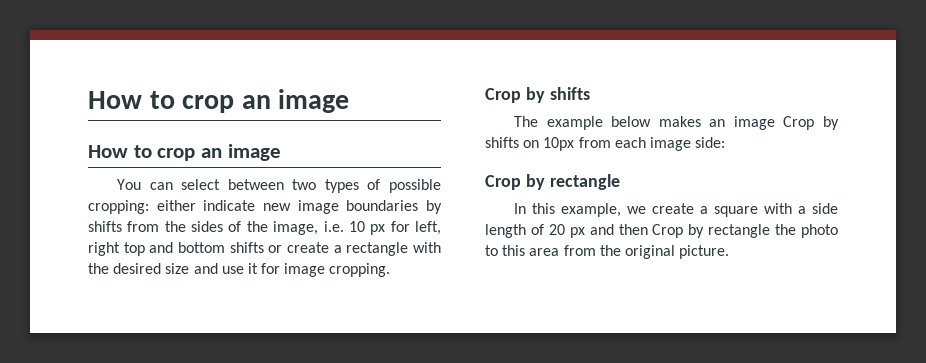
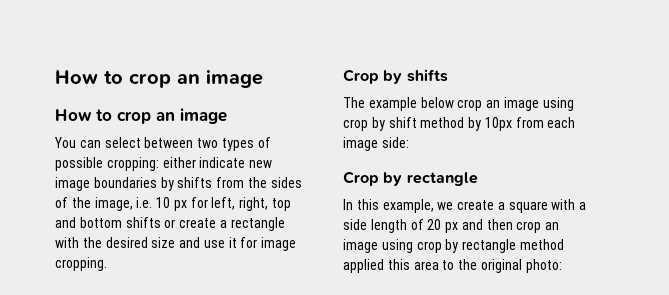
[88,242,120,256] right -> [239,197,269,211] right,
[658,116,839,130] [485,137,540,148] makes an image Crop by shifts on -> [457,97,574,111] [343,117,482,131] crop an image using crop by shift method by
[652,224,838,238] [485,245,498,256] Crop by rectangle the photo to -> [516,221,560,233] [343,239,564,253] [343,259,384,273] crop an image using crop by rectangle method applied
[563,245,596,256] from -> [442,260,455,270] to
[679,245,730,259] picture. -> [525,259,562,273] photo:

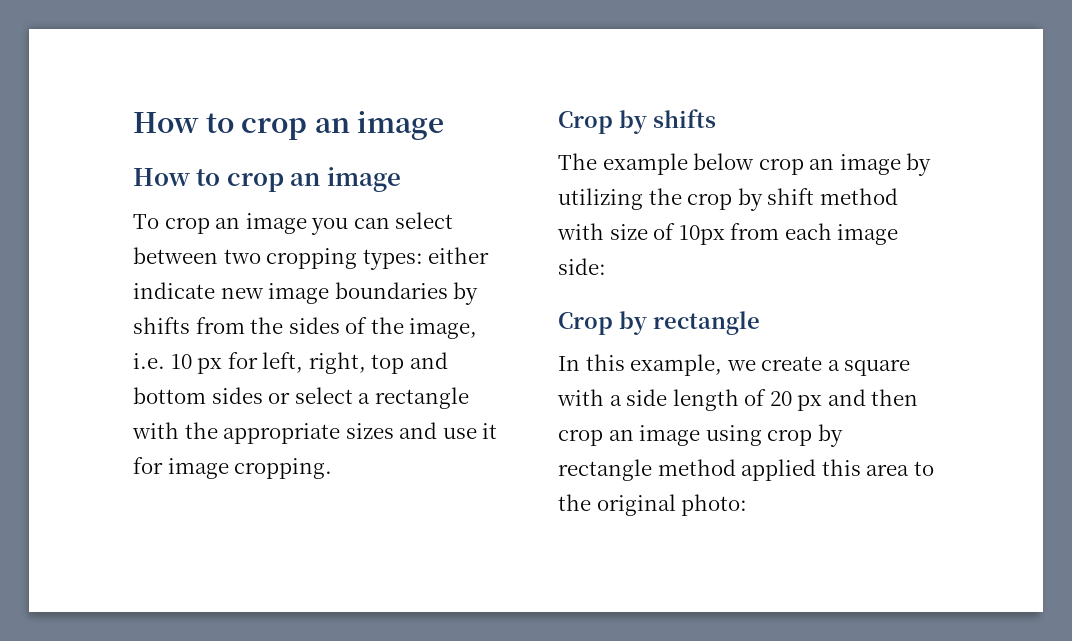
[54,137,271,151] [55,157,159,171] You can select between two types of possible cropping: -> [133,212,454,235] [133,247,423,270] To crop an image you can select between two cropping types:
[125,217,217,228] shifts or create -> [211,387,353,404] sides or select
[105,237,176,248] desired size -> [223,423,394,444] appropriate sizes
[542,97,574,111] using -> [906,153,932,176] [558,188,682,210] by utilizing the
[468,117,482,131] by -> [557,223,676,240] with size of

